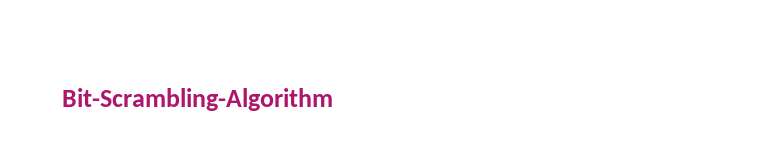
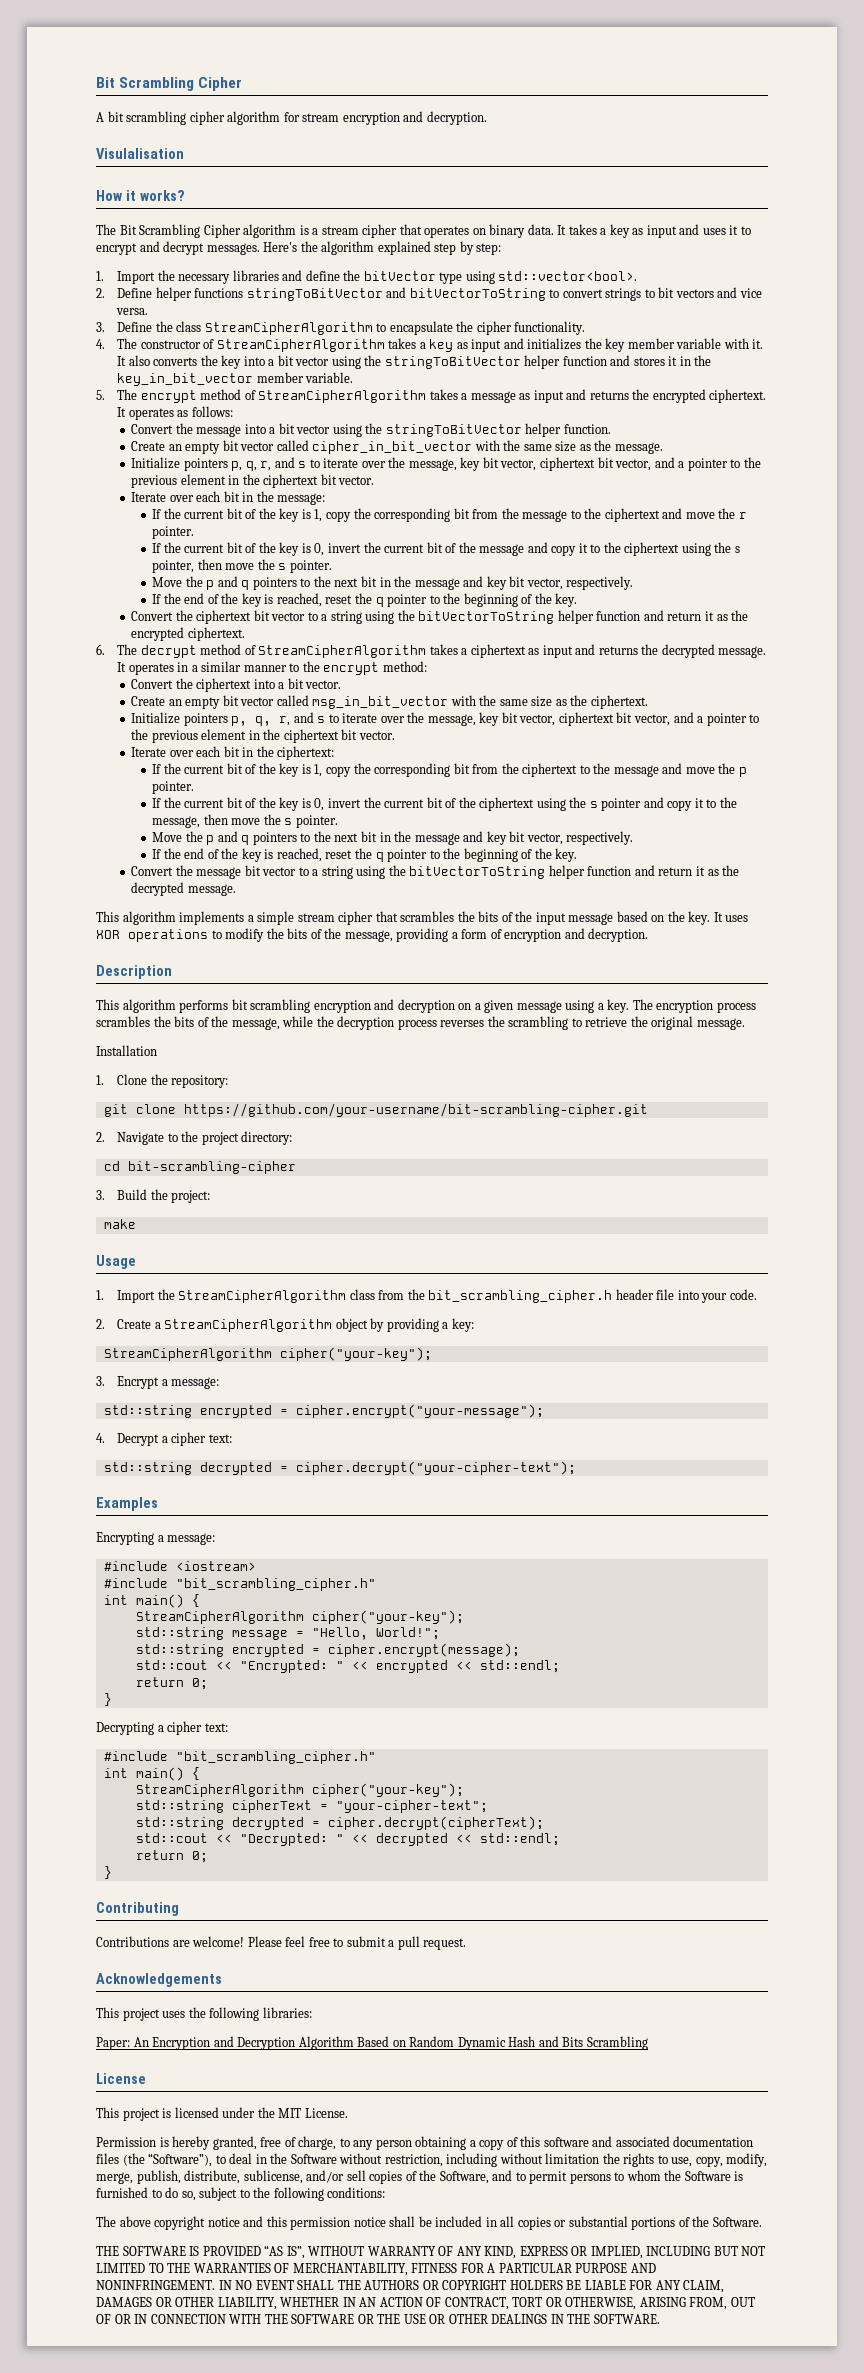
[62,88,333,111] Bit-Scrambling-Algorithm -> [96,77,243,91] [96,111,487,125] [96,148,184,159] [96,190,185,201] [96,224,751,238] [96,241,502,255] [96,270,638,284] [96,287,762,301] [116,308,149,315] [96,321,586,335] [96,338,764,352] [117,355,712,369] [117,372,354,386] [96,389,767,403] [117,406,233,420] [131,423,611,437] [131,440,663,454] [131,457,761,471] [131,474,375,488] [131,491,326,505] [152,508,747,522] [152,526,195,539] [152,542,740,556] [152,559,332,573] [152,576,634,590] [152,593,578,607] [131,610,749,624] [131,627,245,641] [96,644,767,658] [117,661,427,675] [131,678,342,692] [131,695,648,709] [131,712,760,726] [131,729,395,743] [131,746,335,760] [152,763,747,777] [152,781,195,794] [152,797,737,811] [152,814,338,828] [152,831,634,845] [152,848,578,862] [131,865,740,879] [131,882,236,896] [96,911,749,925] [96,928,649,942] [96,965,172,979] [96,999,756,1013] [96,1016,745,1030] [96,1045,157,1056] [96,1074,229,1088] [103,1103,648,1117] [96,1131,293,1145] [103,1161,296,1174] [96,1189,211,1203] [103,1219,136,1229] [96,1255,136,1269] [96,1289,757,1303] [96,1318,474,1332] [103,1347,432,1361] [96,1376,220,1389] [103,1404,544,1418] [96,1432,232,1446] [103,1461,576,1475] [96,1497,158,1511] [96,1532,216,1545] [103,1561,256,1571] [103,1578,376,1591] [103,1594,200,1608] [135,1610,464,1624] [135,1627,440,1640] [135,1643,520,1657] [135,1660,560,1673] [135,1677,208,1690] [103,1693,112,1706] [96,1721,228,1735] [103,1751,376,1764] [103,1767,200,1781] [135,1783,464,1797] [135,1800,488,1813] [135,1816,544,1830] [135,1833,560,1846] [135,1850,208,1863] [103,1866,112,1879] [96,1902,179,1916] [96,1936,467,1950] [96,1973,222,1987] [96,2007,312,2021] [96,2036,648,2050] [96,2073,146,2084] [96,2107,348,2121] [96,2136,754,2150] [96,2153,768,2167] [96,2170,744,2184] [96,2187,386,2201] [96,2216,762,2230] [96,2245,766,2259] [96,2263,656,2276] [96,2280,725,2293] [96,2297,755,2310] [96,2314,660,2324] Bit Scrambling Cipher // A bit scrambling cipher algorithm for stream encryption and decryption. // Visulalisation // How it works? // The Bit Scrambling Cipher algorithm is a stream cipher that operates on binary data. It takes a key as input and uses it to encrypt and decrypt messages. Here's the algorithm explained step by step: // 1. Import the necessary libraries and define the bitVector type using std::vector<bool>. // 2. Define helper functions stringToBitVector and bitVectorToString to convert strings to bit vectors and vice versa. // 3. Define the class StreamCipherAlgorithm to encapsulate the cipher functionality. // 4. The constructor of StreamCipherAlgorithm takes a key as input and initializes the key member variable with it. It also converts the key into a bit vector using the stringToBitVector helper function and stores it in the key_in_bit_vector member variable. // 5. The encrypt method of StreamCipherAlgorithm takes a message as input and returns the encrypted ciphertext. It operates as follows: // Convert the message into a bit vector using the stringToBitVector helper function. // Create an empty bit vector called cipher_in_bit_vector with the same size as the message. // Initialize pointers p, q, r, and s to iterate over the message, key bit vector, ciphertext bit vector, and a pointer to the previous element in the ciphertext bit vector. // Iterate over each bit in the message: // If the current bit of the key is 1, copy the corresponding bit from the message to the ciphertext and move the r pointer. // If the current bit of the key is 0, invert the current bit of the message and copy it to the ciphertext using the s pointer, then move the s pointer. // Move the p and q pointers to the next bit in the message and key bit vector, respectively. // If the end of the key is reached, reset the q pointer to the beginning of the key. // Convert the ciphertext bit vector to a string using the bitVectorToString helper function and return it as the encrypted ciphertext. // 6. The decrypt method of StreamCipherAlgorithm takes a ciphertext as input and returns the decrypted message. It operates in a similar manner to the encrypt method: // Convert the ciphertext into a bit vector. // Create an empty bit vector called msg_in_bit_vector with the same size as the ciphertext. // Initialize pointers p, q, r, and s to iterate over the message, key bit vector, ciphertext bit vector, and a pointer to the previous element in the ciphertext bit vector. // Iterate over each bit in the ciphertext: // If the current bit of the key is 1, copy the corresponding bit from the ciphertext to the message and move the p pointer. // If the current bit of the key is 0, invert the current bit of the ciphertext using the s pointer and copy it to the message, then move the s pointer. // Move the p and q pointers to the next bit in the message and key bit vector, respectively. // If the end of the key is reached, reset the q pointer to the beginning of the key. // Convert the message bit vector to a string using the bitVectorToString helper function and return it as the decrypted message. // This algorithm implements a simple stream cipher that scrambles the bits of the input message based on the key. It uses XOR operations to modify the bits of the message, providing a form of encryption and decryption. // Description // This algorithm performs bit scrambling encryption and decryption on a given message using a key. The encryption process scrambles the bits of the message, while the decryption process reverses the scrambling to retrieve the original message. // Installation // 1. Clone the repository: // git clone https://github.com/your-username/bit-scrambling-cipher.git // 2. Navigate to the project directory: // cd bit-scrambling-cipher // 3. Build the project: // make // Usage // 1. Import the StreamCipherAlgorithm class from the bit_scrambling_cipher.h header file into your code. // 2. Create a StreamCipherAlgorithm object by providing a key: // StreamCipherAlgorithm cipher("your-key"); // 3. Encrypt a message: // std::string encrypted = cipher.encrypt("your-message"); // 4. Decrypt a cipher text: // std::string decrypted = cipher.decrypt("your-cipher-text"); // Examples // Encrypting a message: // #include <iostream> // #include "bit_scrambling_cipher.h" // int main() { // StreamCipherAlgorithm cipher("your-key"); // std::string message = "Hello, World!"; // std::string encrypted = cipher.encrypt(message); // std::cout << "Encrypted: " << encrypted << std::endl; // return 0; // } // Decrypting a cipher text: // #include "bit_scrambling_cipher.h" // int main() { // StreamCipherAlgorithm cipher("your-key"); // std::string cipherText = "your-cipher-text"; // std::string decrypted = cipher.decrypt(cipherText); // std::cout << "Decrypted: " << decrypted << std::endl; // return 0; // } // Contributing // Contributions are welcome! Please feel free to submit a pull request. // Acknowledgements // This project uses the following libraries: // Paper: An Encryption and Decryption Algorithm Based on Random Dynamic Hash and Bits Scrambling // License // This project is licensed under the MIT License. // Permission is hereby granted, free of charge, to any person obtaining a copy of this software and associated documentation files (the “Software”), to deal in the Software without restriction, including without limitation the rights to use, copy, modify, merge, publish, distribute, sublicense, and/or sell copies of the Software, and to permit persons to whom the Software is furnished to do so, subject to the following conditions: // The above copyright notice and this permission notice shall be included in all copies or substantial portions of the Software. // THE SOFTWARE IS PROVIDED “AS IS”, WITHOUT WARRANTY OF ANY KIND, EXPRESS OR IMPLIED, INCLUDING BUT NOT LIMITED TO THE WARRANTIES OF MERCHANTABILITY, FITNESS FOR A PARTICULAR PURPOSE AND NONINFRINGEMENT. IN NO EVENT SHALL THE AUTHORS OR COPYRIGHT HOLDERS BE LIABLE FOR ANY CLAIM, DAMAGES OR OTHER LIABILITY, WHETHER IN AN ACTION OF CONTRACT, TORT OR OTHERWISE, ARISING FROM, OUT OF OR IN CONNECTION WITH THE SOFTWARE OR THE USE OR OTHER DEALINGS IN THE SOFTWARE.

